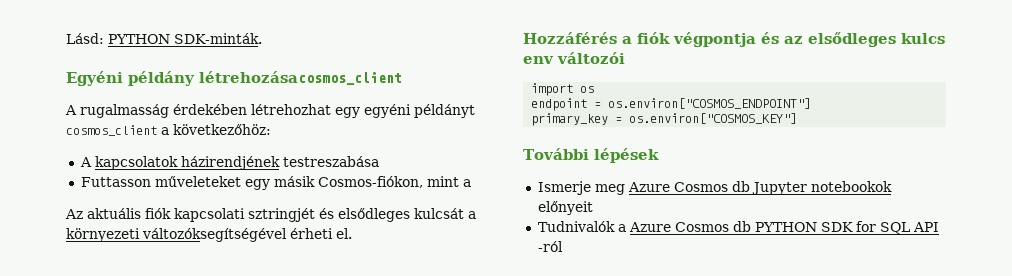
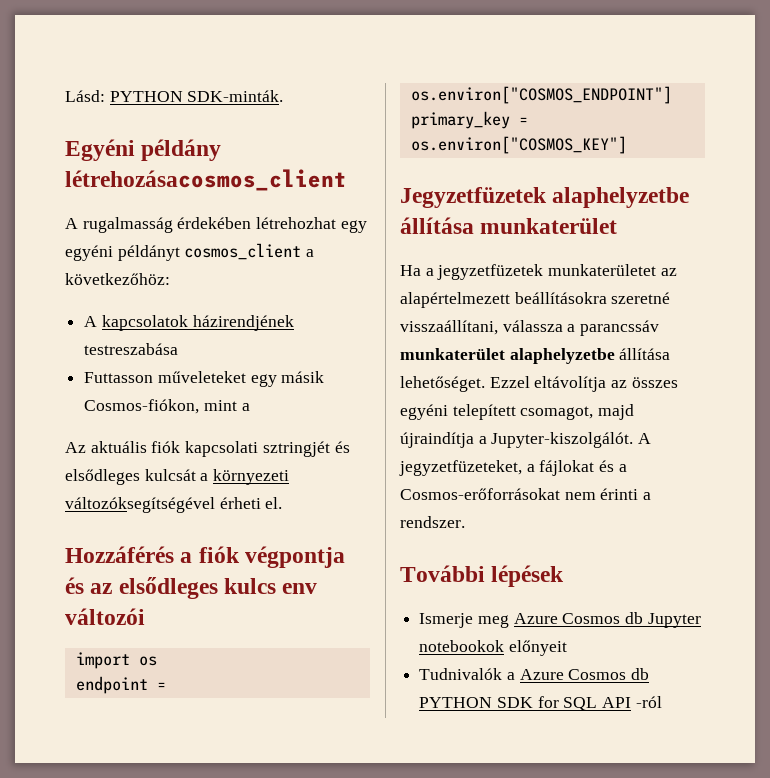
(798, 118) none -> [400,187,690,208] [400,217,618,234] [400,264,677,280] [400,292,671,308] [400,320,660,336] [400,348,671,364] [400,376,678,392] [400,404,635,420] [400,432,652,448] [399,460,627,476] [400,488,652,500] [400,516,465,528] // Jegyzetfüzetek alaphelyzetbe állítása munkaterület // Ha a jegyzetfüzetek munkaterületet az alapértelmezett beállításokra szeretné visszaállítani, válassza a parancssáv munkaterület alaphelyzetbe állítása lehetőséget. Ezzel eltávolítja az összes egyéni telepített csomagot, majd újraindítja a Jupyter-kiszolgálót. A jegyzetfüzeteket, a fájlokat és a Cosmos-erőforrásokat nem érinti a rendszer.

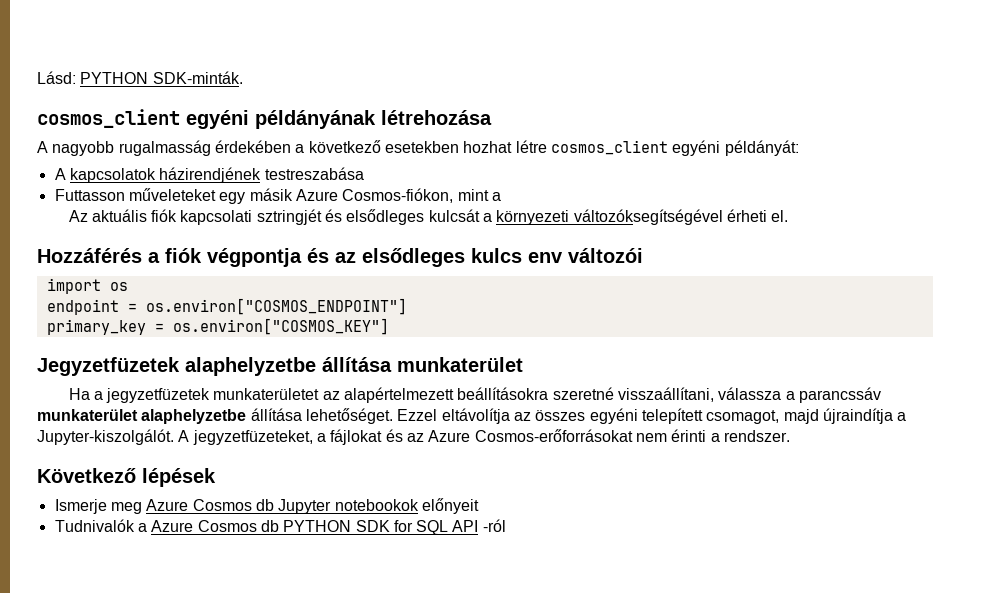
[65,139,222,161] [65,169,347,191] [65,218,78,229] Egyéni példány létrehozásacosmos_client // A -> [37,109,492,129] [37,141,115,156] cosmos_client egyéni példányának létrehozása // A nagyobb
[256,217,367,233] [65,243,315,261] [65,273,170,285] létrehozhat egy egyéni példányt cosmos_client a következőhöz: -> [295,140,799,156] a következő esetekben hozhat létre cosmos_client egyéni példányát:
(325, 377) none -> [295,189,338,201] Azure
[618,464,627,472] a -> [406,430,471,442] az Azure
[400,565,485,582] További -> [37,468,136,483] Következő

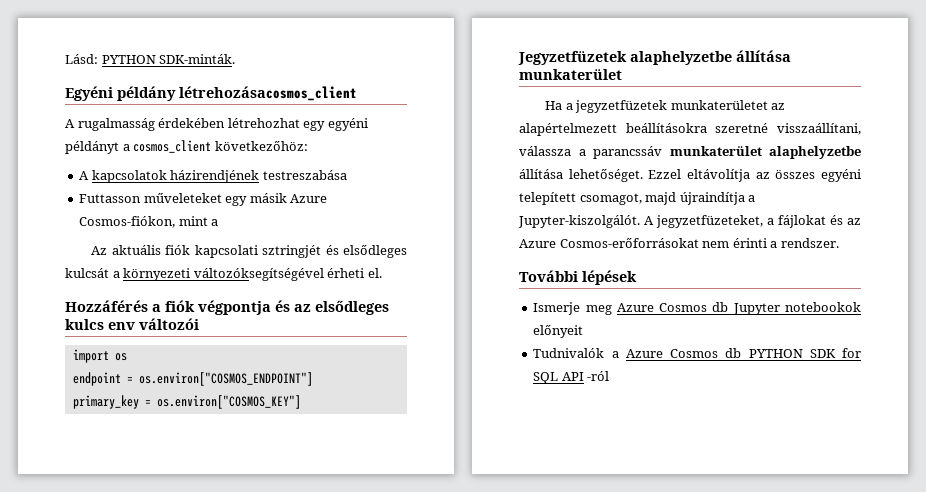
[37,109,492,129] [37,141,115,156] cosmos_client egyéni példányának létrehozása // A nagyobb -> [65,86,357,101] [65,119,75,128] Egyéni példány létrehozásacosmos_client // A
[295,140,799,156] a következő esetekben hozhat létre cosmos_client egyéni példányát: -> [227,118,368,131] [65,140,308,154] létrehozhat egy egyéni példányt a cosmos_client következőhöz:
[37,468,136,483] Következő -> [519,270,578,282] További

